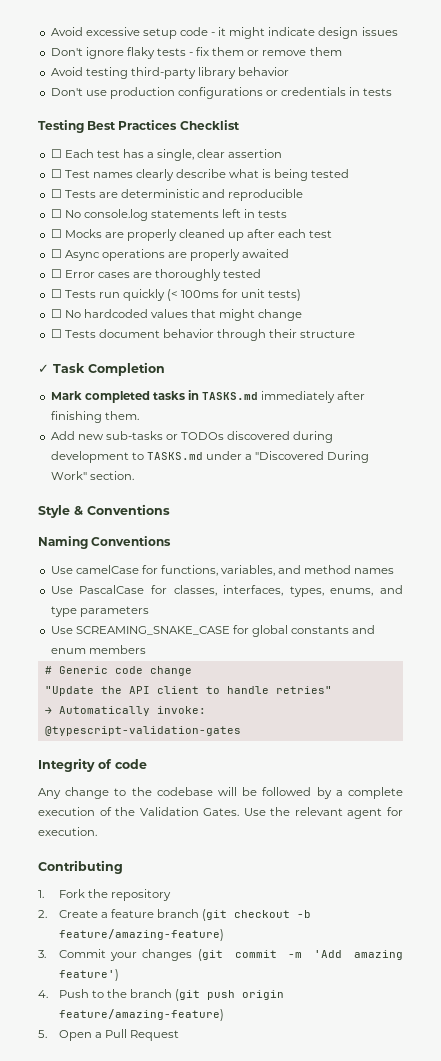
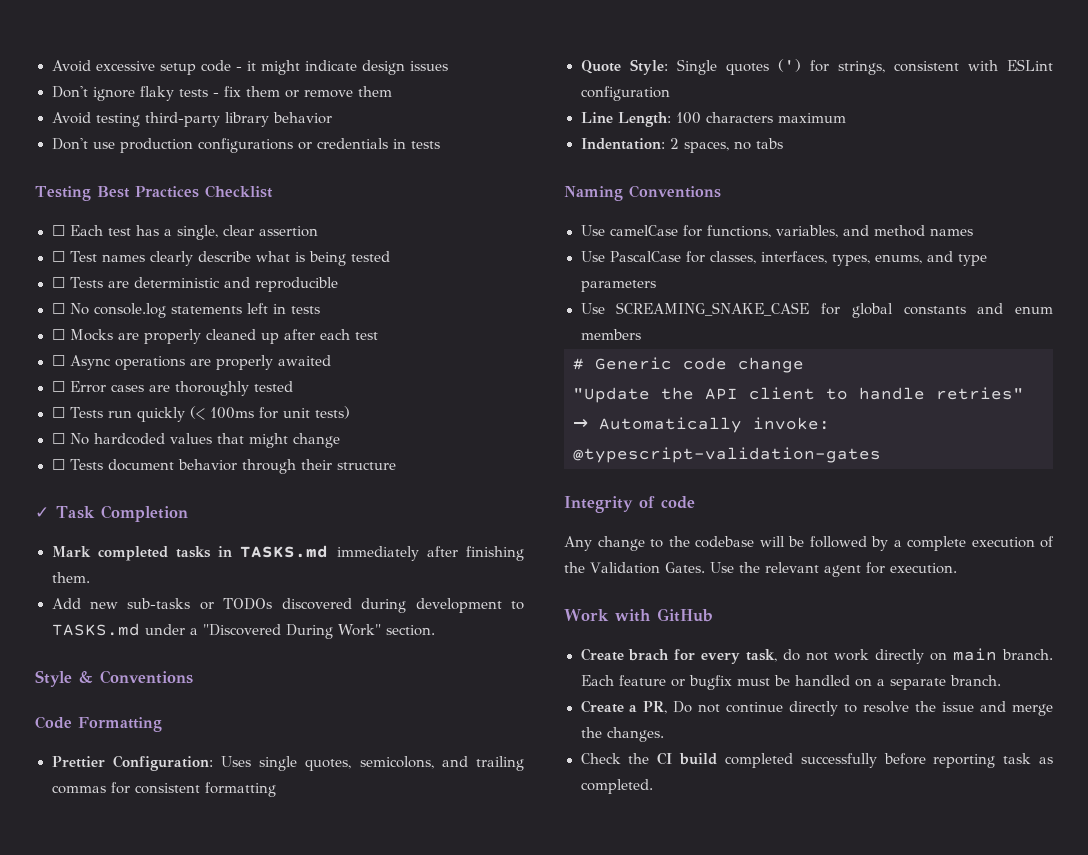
(170, 509) none -> [35,716,162,732] [51,755,524,771] [51,782,276,797] [580,59,1053,75] [580,86,670,101] [580,112,846,127] [580,138,783,153] // Code Formatting // Prettier Configuration: Uses single quotes, semicolons, and trailing commas for consistent formatting // Quote Style: Single quotes (') for strings, consistent with ESLint configuration // Line Length: 100 characters maximum // Indentation: 2 spaces, no tabs
[38,860,123,874] [38,889,172,901] [38,909,312,921] [58,929,224,941] [38,949,404,961] [58,969,119,981] [38,989,285,1001] [58,1009,224,1021] [38,1029,180,1041] Contributing // 1. Fork the repository // 2. Create a feature branch (git checkout -b feature/amazing-feature) // 3. Commit your changes (git commit -m 'Add amazing feature') // 4. Push to the branch (git push origin feature/amazing-feature) // 5. Open a Pull Request -> [564,608,713,622] [580,648,1053,664] [580,675,1001,690] [580,700,1053,716] [580,727,664,742] [580,752,1053,768] [580,779,653,794] Work with GitHub // Create brach for every task, do not work directly on main branch. Each feature or bugfix must be handled on a separate branch. // Create a PR, Do not continue directly to resolve the issue and merge the changes. // Check the CI build completed successfully before reporting task as completed.

